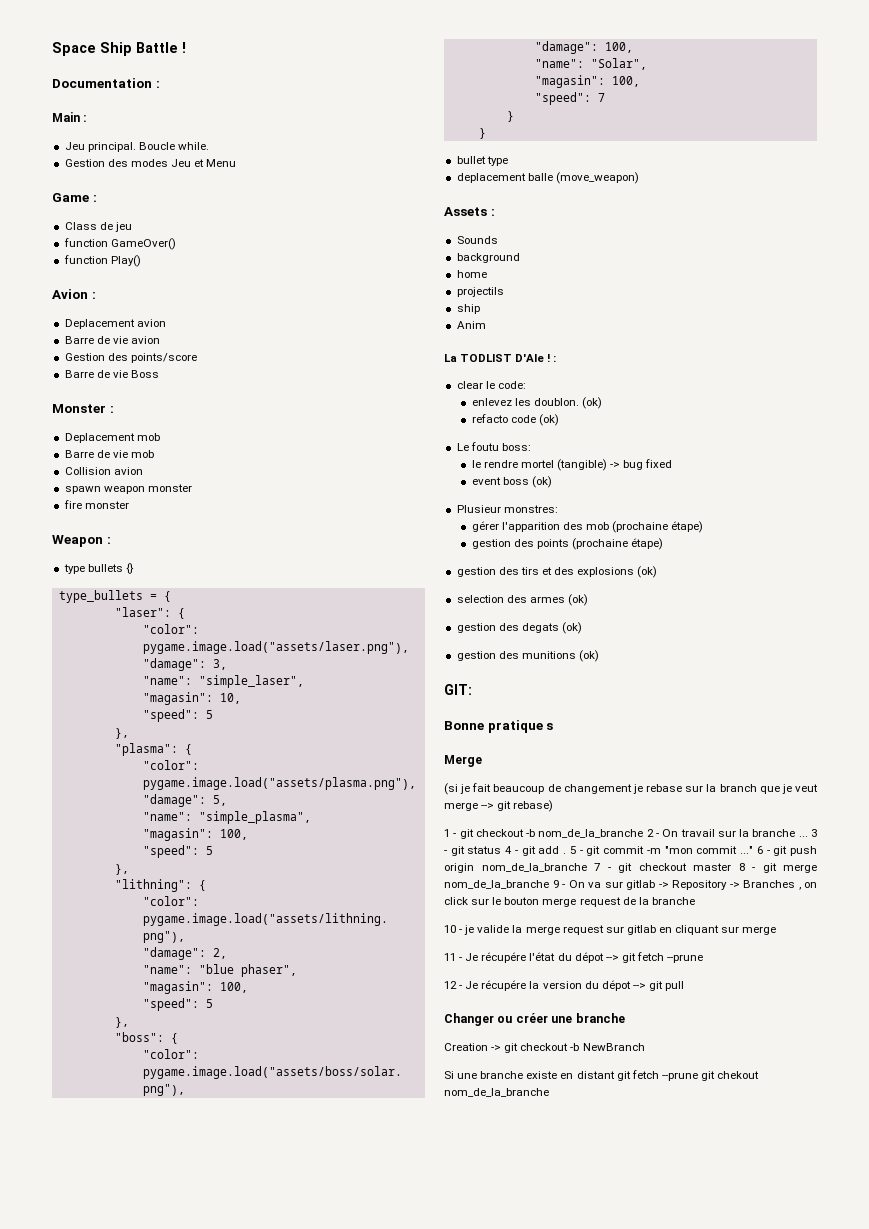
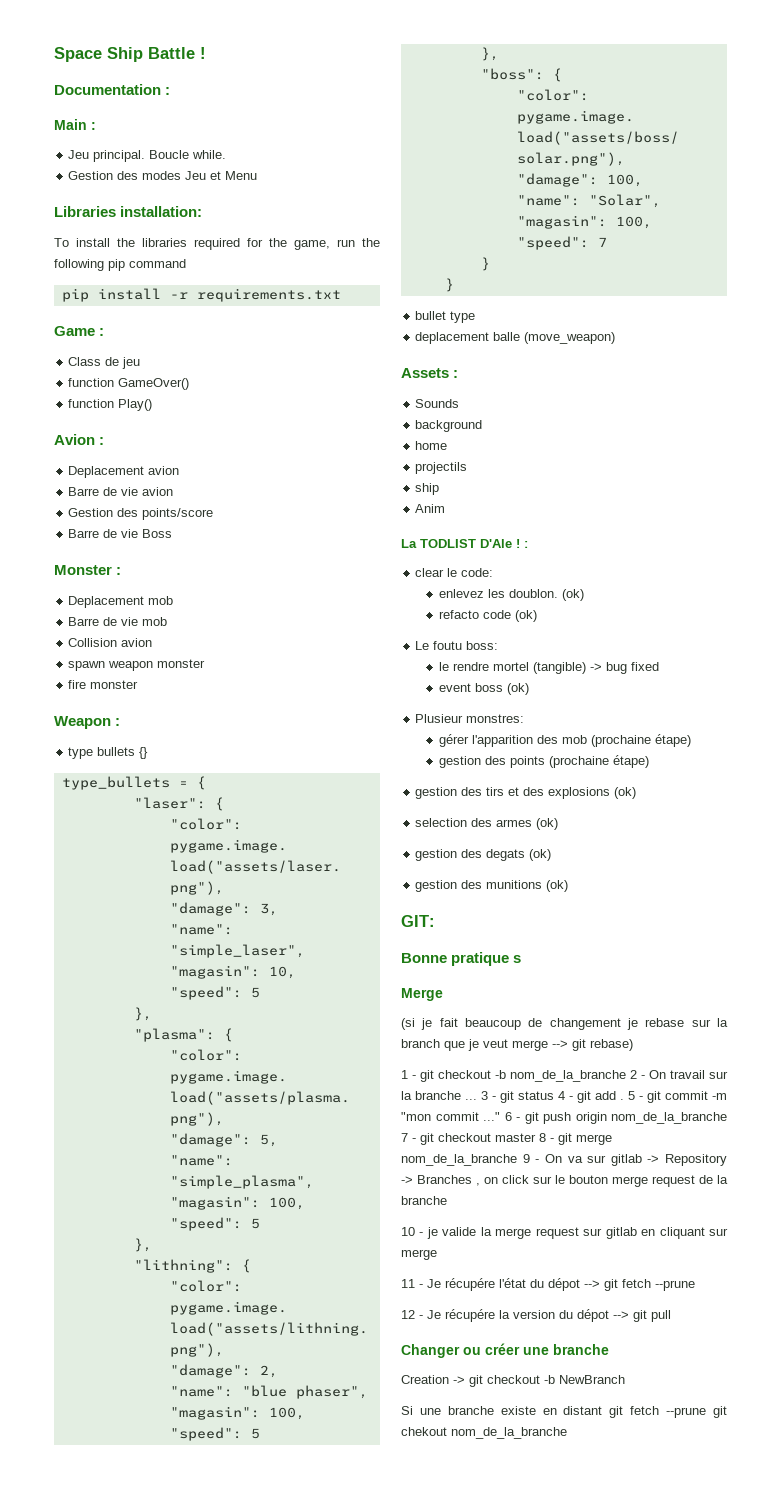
(237, 163) none -> [54,206,203,217] [54,238,380,250] [54,259,186,271] [61,288,341,302] // Libraries installation: // To install the libraries required for the game, run the following pip command // pip install -r requirements.txt

